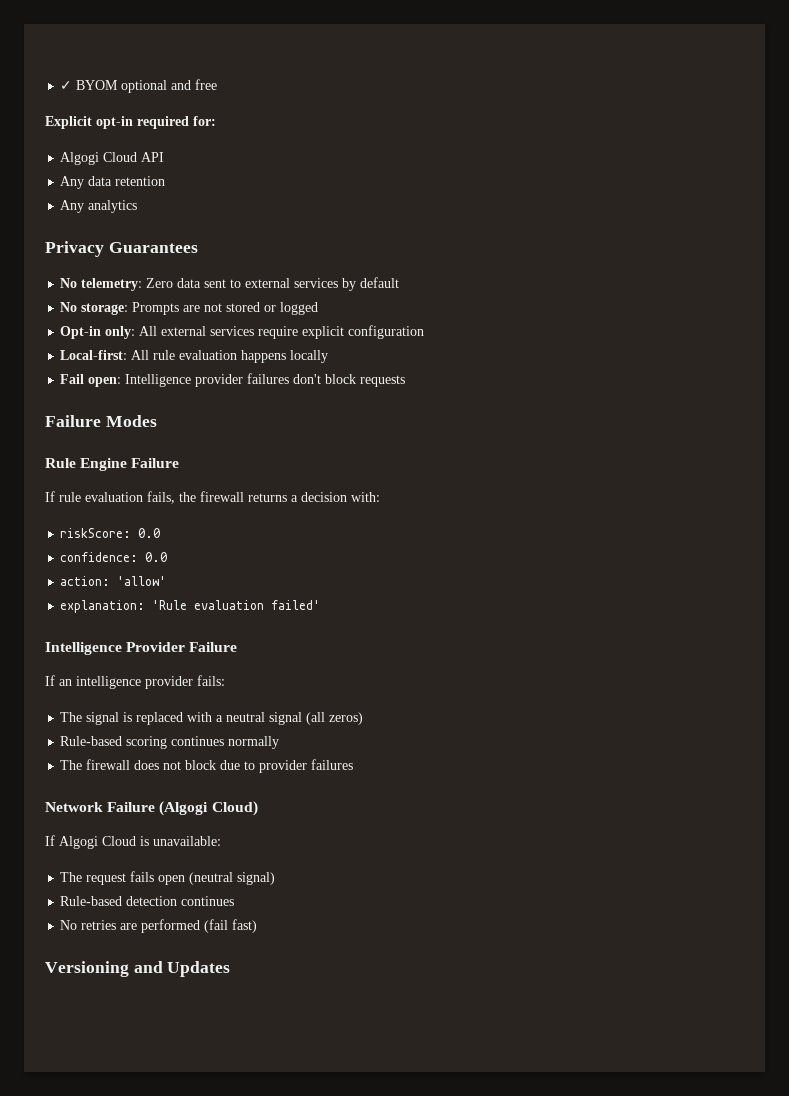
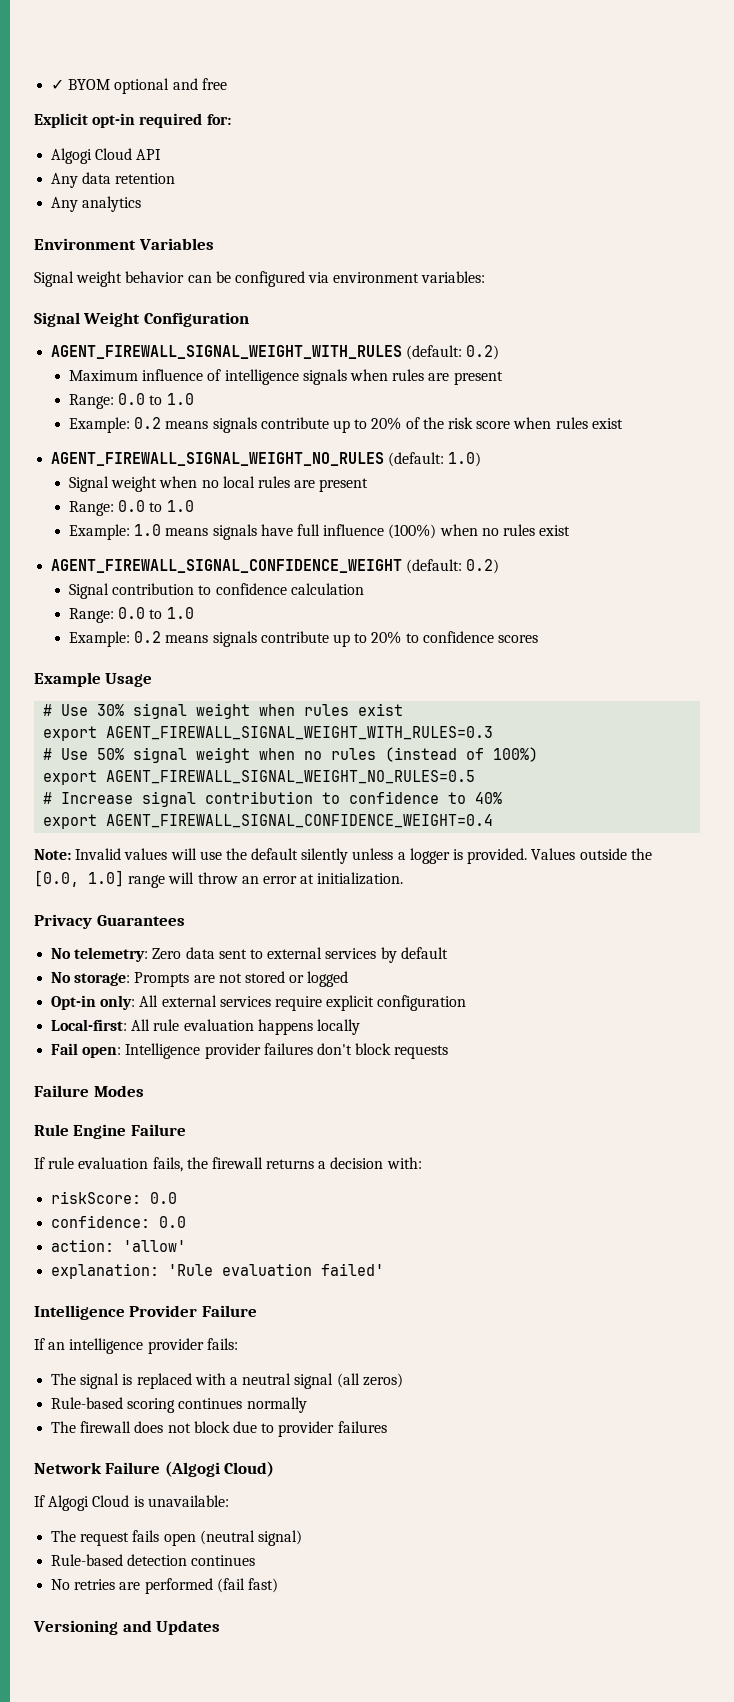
(138, 206) none -> [34,238,214,250] [34,271,486,287] [34,312,249,327] [51,345,500,360] [69,369,503,385] [69,393,194,409] [69,417,623,433] [51,452,482,467] [69,476,369,492] [69,500,194,516] [69,524,571,540] [51,559,500,574] [69,583,364,599] [69,607,194,623] [69,631,538,647] [34,672,153,687] [43,703,404,719] [43,726,494,741] [43,747,539,763] [43,770,476,785] [43,791,503,807] [43,814,494,829] [34,848,652,864] [34,870,404,888] // Environment Variables // Signal weight behavior can be configured via environment variables: // Signal Weight Configuration // AGENT_FIREWALL_SIGNAL_WEIGHT_WITH_RULES (default: 0.2) // Maximum influence of intelligence signals when rules are present // Range: 0.0 to 1.0 // Example: 0.2 means signals contribute up to 20% of the risk score when rules exist // AGENT_FIREWALL_SIGNAL_WEIGHT_NO_RULES (default: 1.0) // Signal weight when no local rules are present // Range: 0.0 to 1.0 // Example: 1.0 means signals have full influence (100%) when no rules exist // AGENT_FIREWALL_SIGNAL_CONFIDENCE_WEIGHT (default: 0.2) // Signal contribution to confidence calculation // Range: 0.0 to 1.0 // Example: 0.2 means signals contribute up to 20% to confidence scores // Example Usage // # Use 30% signal weight when rules exist // export AGENT_FIREWALL_SIGNAL_WEIGHT_WITH_RULES=0.3 // # Use 50% signal weight when no rules (instead of 100%) // export AGENT_FIREWALL_SIGNAL_WEIGHT_NO_RULES=0.5 // # Increase signal contribution to confidence to 40% // export AGENT_FIREWALL_SIGNAL_CONFIDENCE_WEIGHT=0.4 // Note: Invalid values will use the default silently unless a logger is provided. Values outside the [0.0, 1.0] range will throw an error at initialization.

